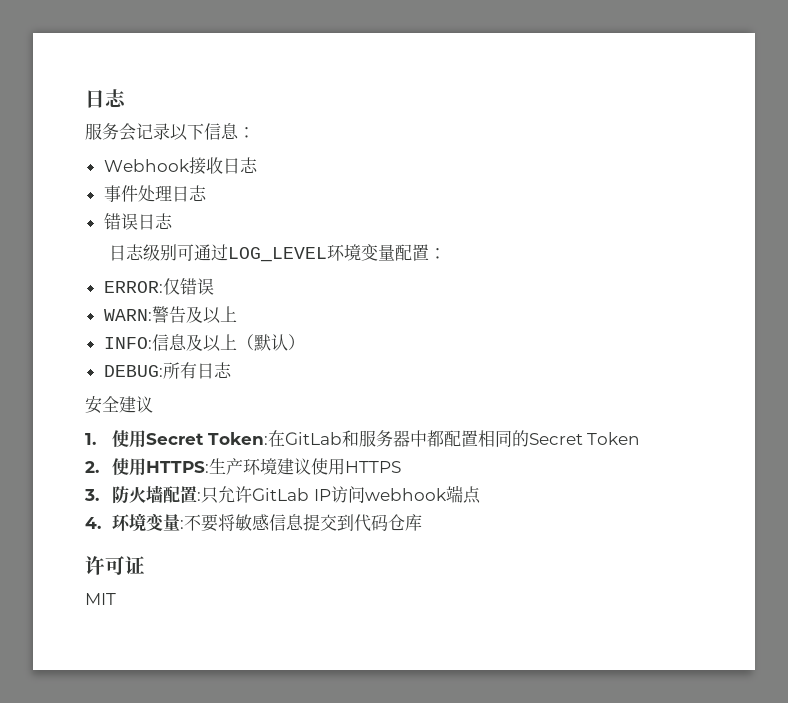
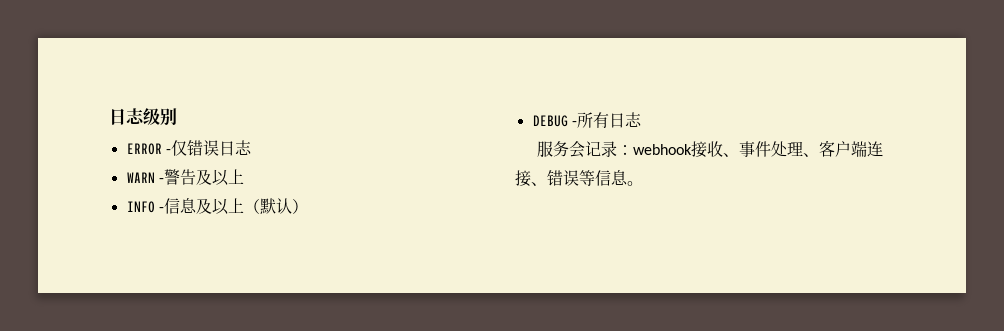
[85,89,126,108] [85,123,255,141] [103,157,258,175] [103,185,207,202] [103,213,173,230] [108,244,446,262] [103,278,214,295] [103,309,152,321] 日志 // 服务会记录以下信息： // Webhook接收日志 // 事件处理日志 // 错误日志 // 日志级别可通过LOG_LEVEL环境变量配置： // ERROR:仅错误 // WARN: -> [109,108,177,126] [126,140,252,156] [126,172,164,183] 日志级别 // ERROR -仅错误日志 // WARN -
[103,337,152,349] INFO: -> [126,201,164,213] INFO -
[103,365,163,377] DEBUG: -> [532,115,577,127] DEBUG -
[85,396,153,414] [85,430,641,448] [85,458,402,476] [84,485,481,504] [85,513,423,532] [85,556,145,575] [85,593,116,605] 安全建议 // 1.使用Secret Token:在GitLab和服务器中都配置相同的Secret Token // 2.使用HTTPS:生产环境建议使用HTTPS // 3.防火墙配置:只允许GitLab IP访问webhook端点 // 4.环境变量:不要将敏感信息提交到代码仓库 // 许可证 // MIT -> [537,140,884,158] [515,170,643,187] 服务会记录：webhook接收、事件处理、客户端连接、错误等信息。

